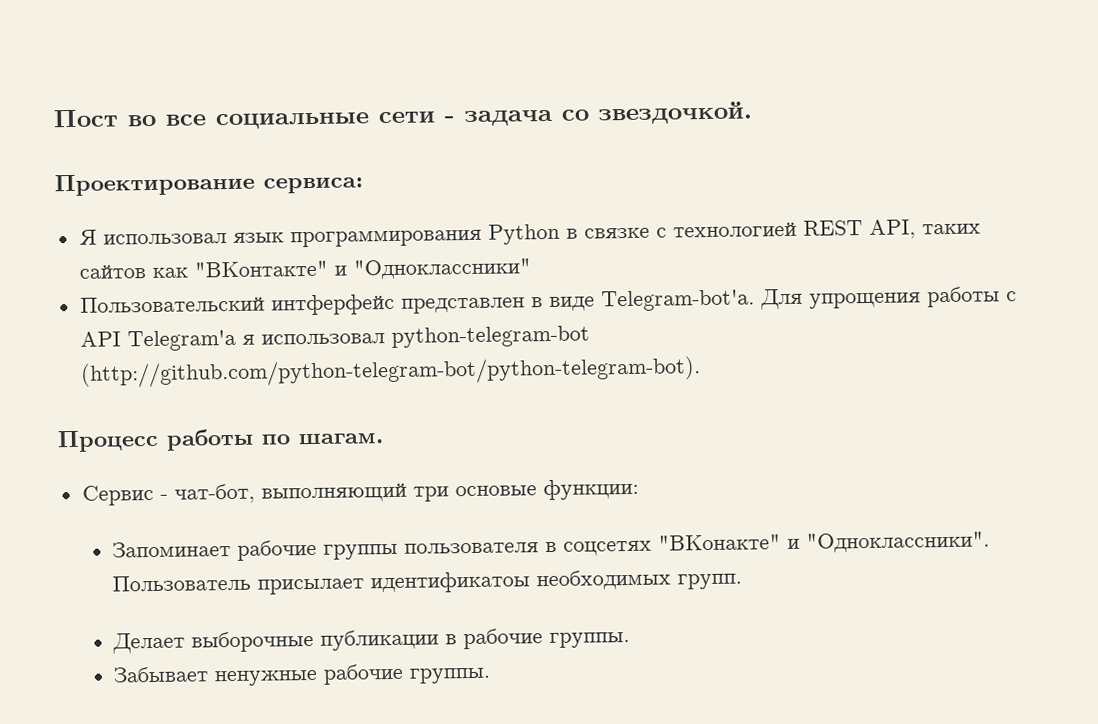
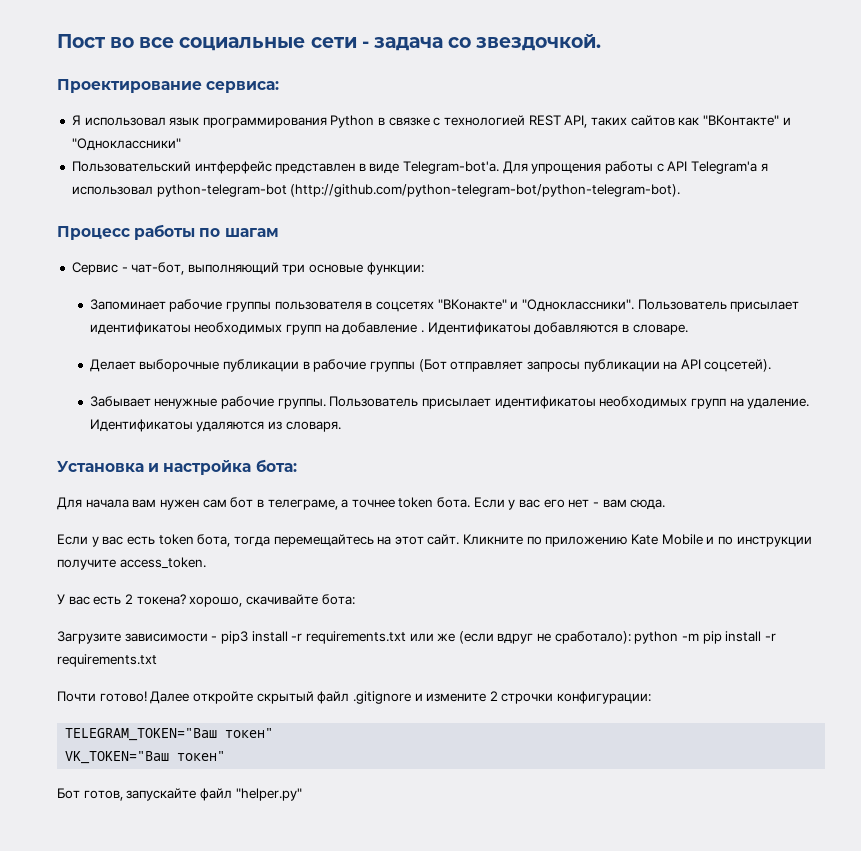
[298,433,384,445] шагам. -> [224,228,279,237] шагам
[677,573,743,590] групп. -> [286,322,688,335] групп на добавление . Идентификатоы добавляются в словаре.
[549,631,631,649] [113,663,492,687] группы. // Забывает ненужные рабочие группы. -> [369,359,772,372] [89,396,810,409] [89,419,341,432] [57,459,297,475] [57,497,666,510] [57,534,812,547] [57,557,206,570] [57,594,355,607] [57,631,776,644] [57,654,157,667] [57,691,652,704] [65,728,274,741] [65,751,226,764] [57,788,302,801] группы (Бот отправляет запросы публикации на API соцсетей). // Забывает ненужные рабочие группы. Пользователь присылает идентификатоы необходимых групп на удаление. Идентификатоы удаляются из словаря. // Установка и настройка бота: // Для начала вам нужен сам бот в телеграме, а точнее token бота. Если у вас его нет - вам сюда. // Если у вас есть token бота, тогда перемещайтесь на этот сайт. Кликните по приложению Kate Mobile и по инструкции получите access_token. // У вас есть 2 токена? хорошо, скачивайте бота: // Загрузите зависимости - pip3 install -r requirements.txt или же (если вдруг не сработало): python -m pip install -r requirements.txt // Почти готово! Далее откройте скрытый файл .gitignore и измените 2 строчки конфигурации: // TELEGRAM_TOKEN="Ваш токен" // VK_TOKEN="Ваш токен" // Бот готов, запускайте файл "helper.py"

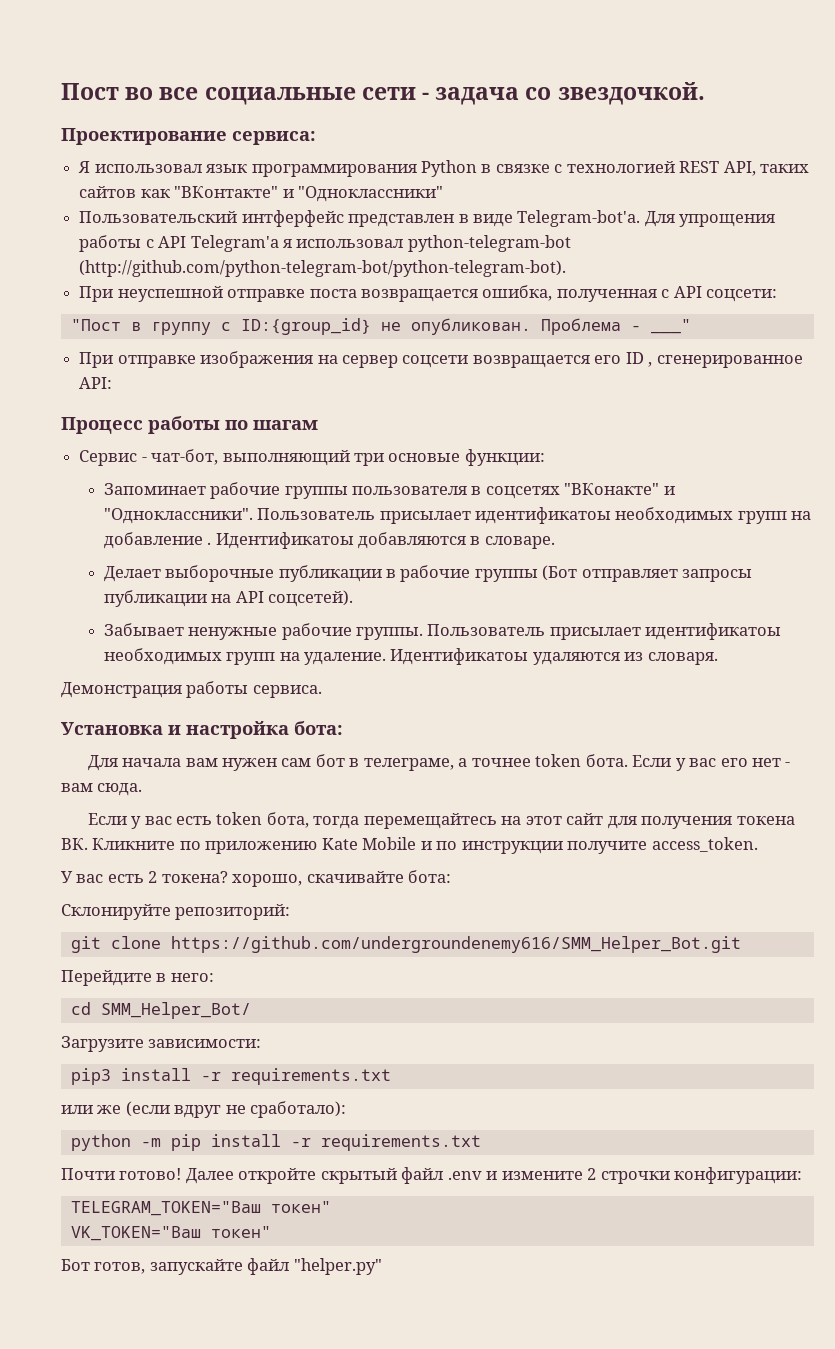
(681, 190) none -> [79,285,778,302] [70,318,691,335] [79,351,803,368] [79,377,113,389] // При неуспешной отправке поста возвращается ошибка, полученная с API соцсети: // "Пост в группу с ID:{group_id} не опубликован. Проблема - ___" // При отправке изображения на сервер соцсети возвращается его ID , сгенерированное API:
(341, 426) none -> [61,681,322,698] // Демонстрация работы сервиса.
[427,534,460,545] сайт. -> [566,813,795,829] [61,838,88,850] сайт для получения токена ВК.
(355, 599) none -> [61,904,291,920] [70,936,741,953] [61,970,214,986] [70,1002,251,1019] // Склонируйте репозиторий: // git clone https://github.com/undergroundenemy616/SMM_Helper_Bot.git // Перейдите в него: // cd SMM_Helper_Bot/
[124,633,218,642] зависимости - -> [148,1039,262,1048] зависимости: //
(406, 637) none -> (391, 1076) //
(631, 637) none -> (347, 1109) //
[352,691,411,704] .gitignore -> [447,1171,482,1180] .env

